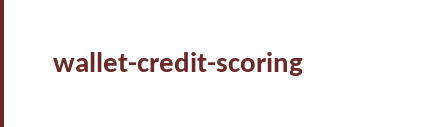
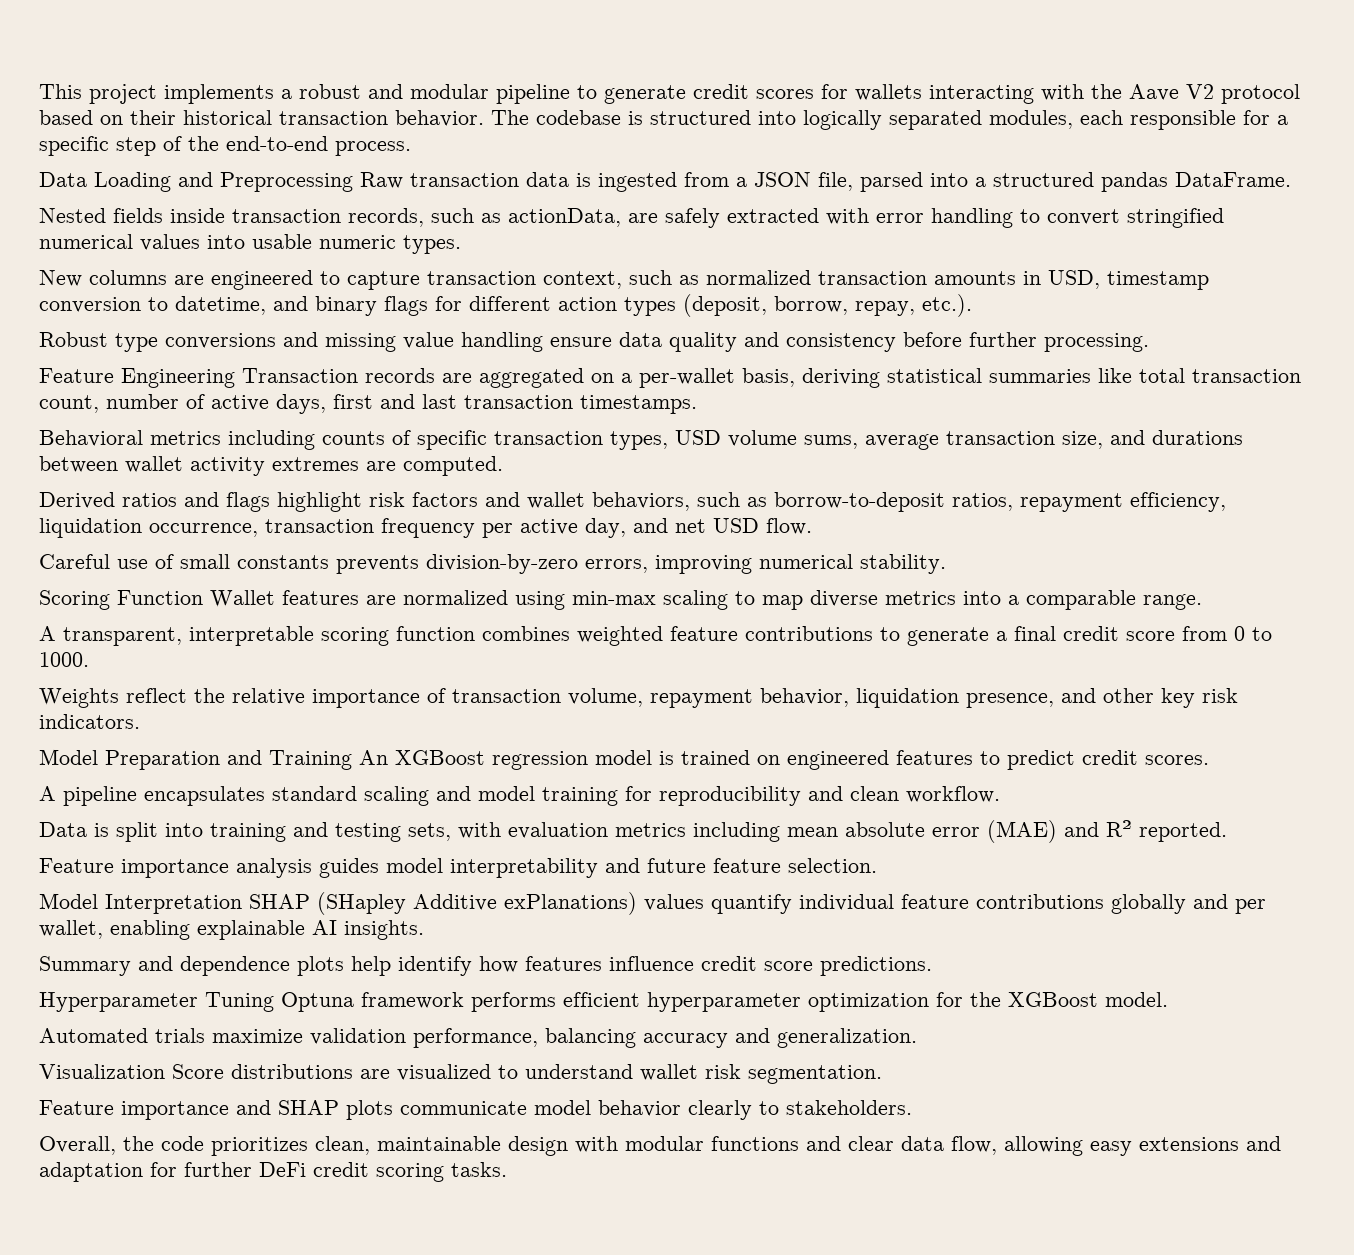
[53,52,303,76] wallet-credit-scoring -> [39,84,1300,104] [39,110,1288,130] [39,136,411,156] [39,172,1291,192] [39,208,1224,228] [39,234,461,254] [39,270,1209,290] [39,294,972,317] [39,332,1149,352] [39,368,1301,388] [39,394,697,414] [39,430,1243,450] [39,456,503,476] [39,492,1226,512] [39,518,812,538] [39,554,946,574] [39,590,1202,610] [39,626,1272,646] [39,652,89,667] [39,688,1238,708] [39,714,140,729] [39,749,1209,770] [39,786,1000,806] [39,820,1227,843] [39,858,877,878] [39,892,1266,915] [39,920,424,940] [39,956,932,976] [39,992,1168,1012] [39,1028,917,1048] [39,1064,882,1084] [39,1100,912,1120] [39,1136,1281,1156] [39,1162,507,1182] This project implements a robust and modular pipeline to generate credit scores for wallets interacting with the Aave V2 protocol based on their historical transaction behavior. The codebase is structured into logically separated modules, each responsible for a specific step of the end-to-end process. // Data Loading and Preprocessing Raw transaction data is ingested from a JSON file, parsed into a structured pandas DataFrame. // Nested fields inside transaction records, such as actionData, are safely extracted with error handling to convert stringified numerical values into usable numeric types. // New columns are engineered to capture transaction context, such as normalized transaction amounts in USD, timestamp conversion to datetime, and binary flags for different action types (deposit, borrow, repay, etc.). // Robust type conversions and missing value handling ensure data quality and consistency before further processing. // Feature Engineering Transaction records are aggregated on a per-wallet basis, deriving statistical summaries like total transaction count, number of active days, first and last transaction timestamps. // Behavioral metrics including counts of specific transaction types, USD volume sums, average transaction size, and durations between wallet activity extremes are computed. // Derived ratios and flags highlight risk factors and wallet behaviors, such as borrow-to-deposit ratios, repayment efficiency, liquidation occurrence, transaction frequency per active day, and net USD flow. // Careful use of small constants prevents division-by-zero errors, improving numerical stability. // Scoring Function Wallet features are normalized using min-max scaling to map diverse metrics into a comparable range. // A transparent, interpretable scoring function combines weighted feature contributions to generate a final credit score from 0 to 1000. // Weights reflect the relative importance of transaction volume, repayment behavior, liquidation presence, and other key risk indicators. // Model Preparation and Training An XGBoost regression model is trained on engineered features to predict credit scores. // A pipeline encapsulates standard scaling and model training for reproducibility and clean workflow. // Data is split into training and testing sets, with evaluation metrics including mean absolute error (MAE) and R² reported. // Feature importance analysis guides model interpretability and future feature selection. // Model Interpretation SHAP (SHapley Additive exPlanations) values quantify individual feature contributions globally and per wallet, enabling explainable AI insights. // Summary and dependence plots help identify how features influence credit score predictions. // Hyperparameter Tuning Optuna framework performs efficient hyperparameter optimization for the XGBoost model. // Automated trials maximize validation performance, balancing accuracy and generalization. // Visualization Score distributions are visualized to understand wallet risk segmentation. // Feature importance and SHAP plots communicate model behavior clearly to stakeholders. // Overall, the code prioritizes clean, maintainable design with modular functions and clear data flow, allowing easy extensions and adaptation for further DeFi credit scoring tasks.

